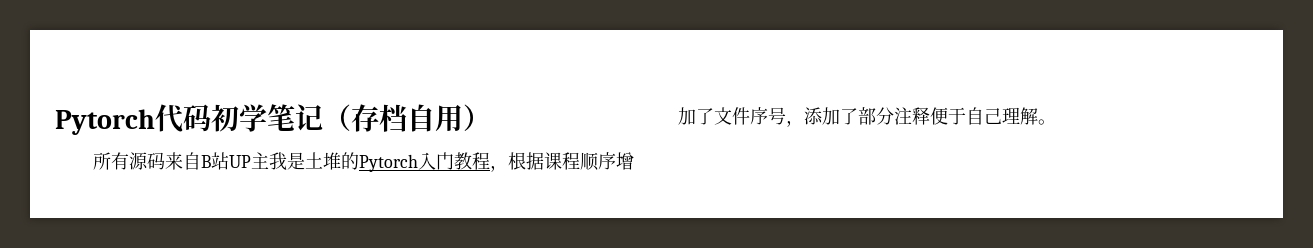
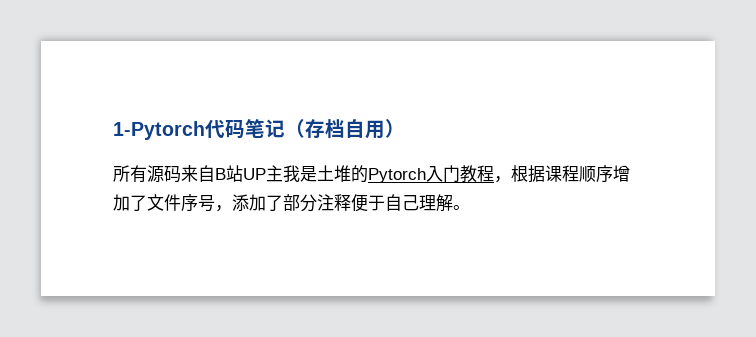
[55,104,267,135] Pytorch代码初学 -> [113,119,245,140] 1-Pytorch代码

